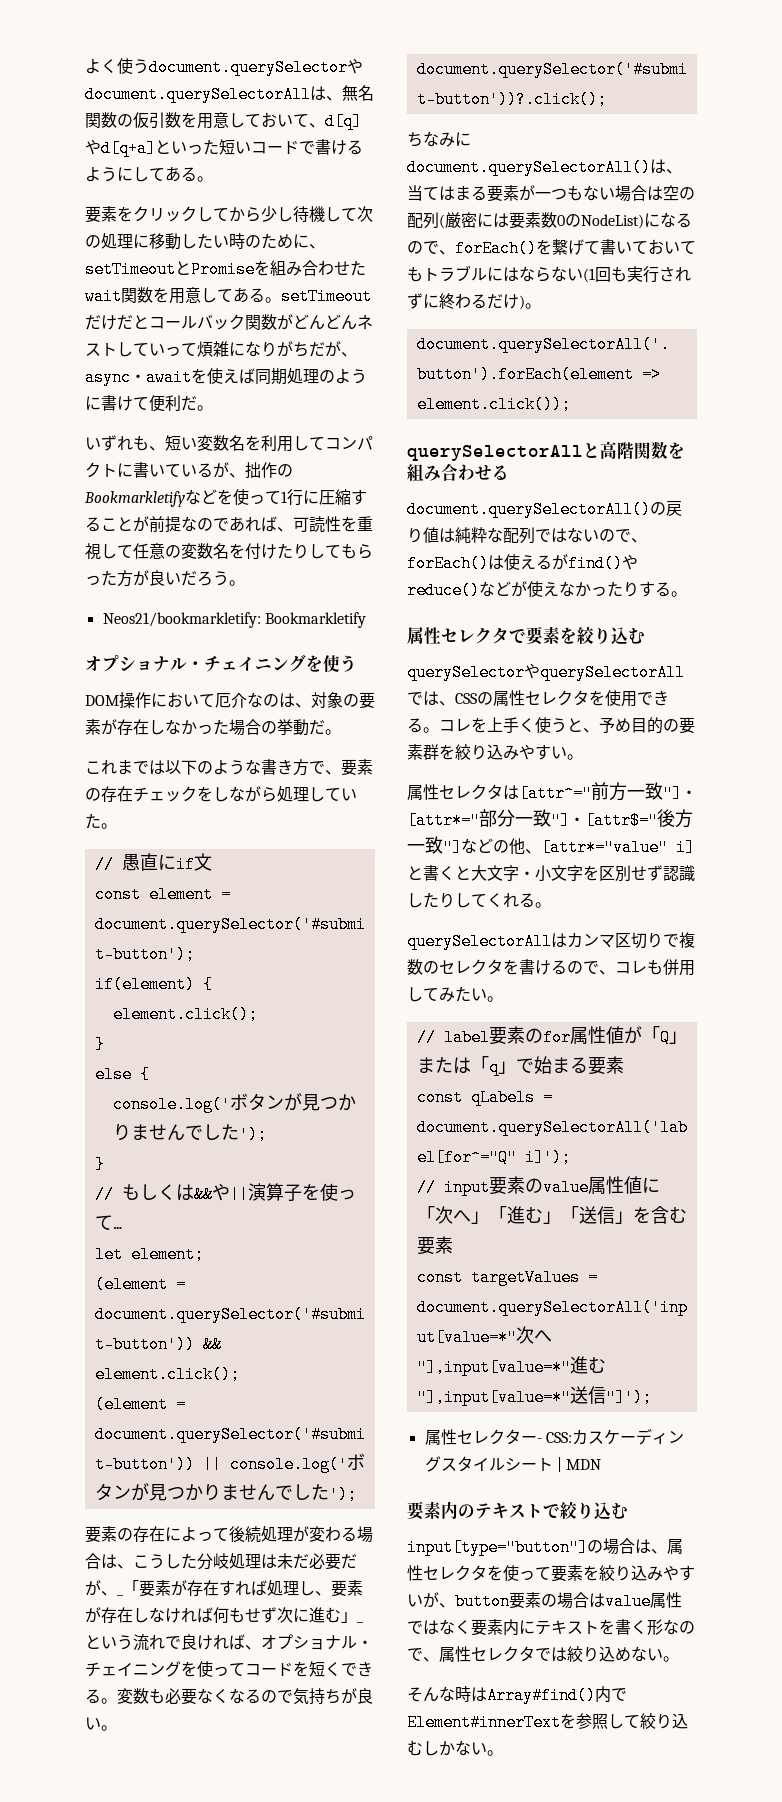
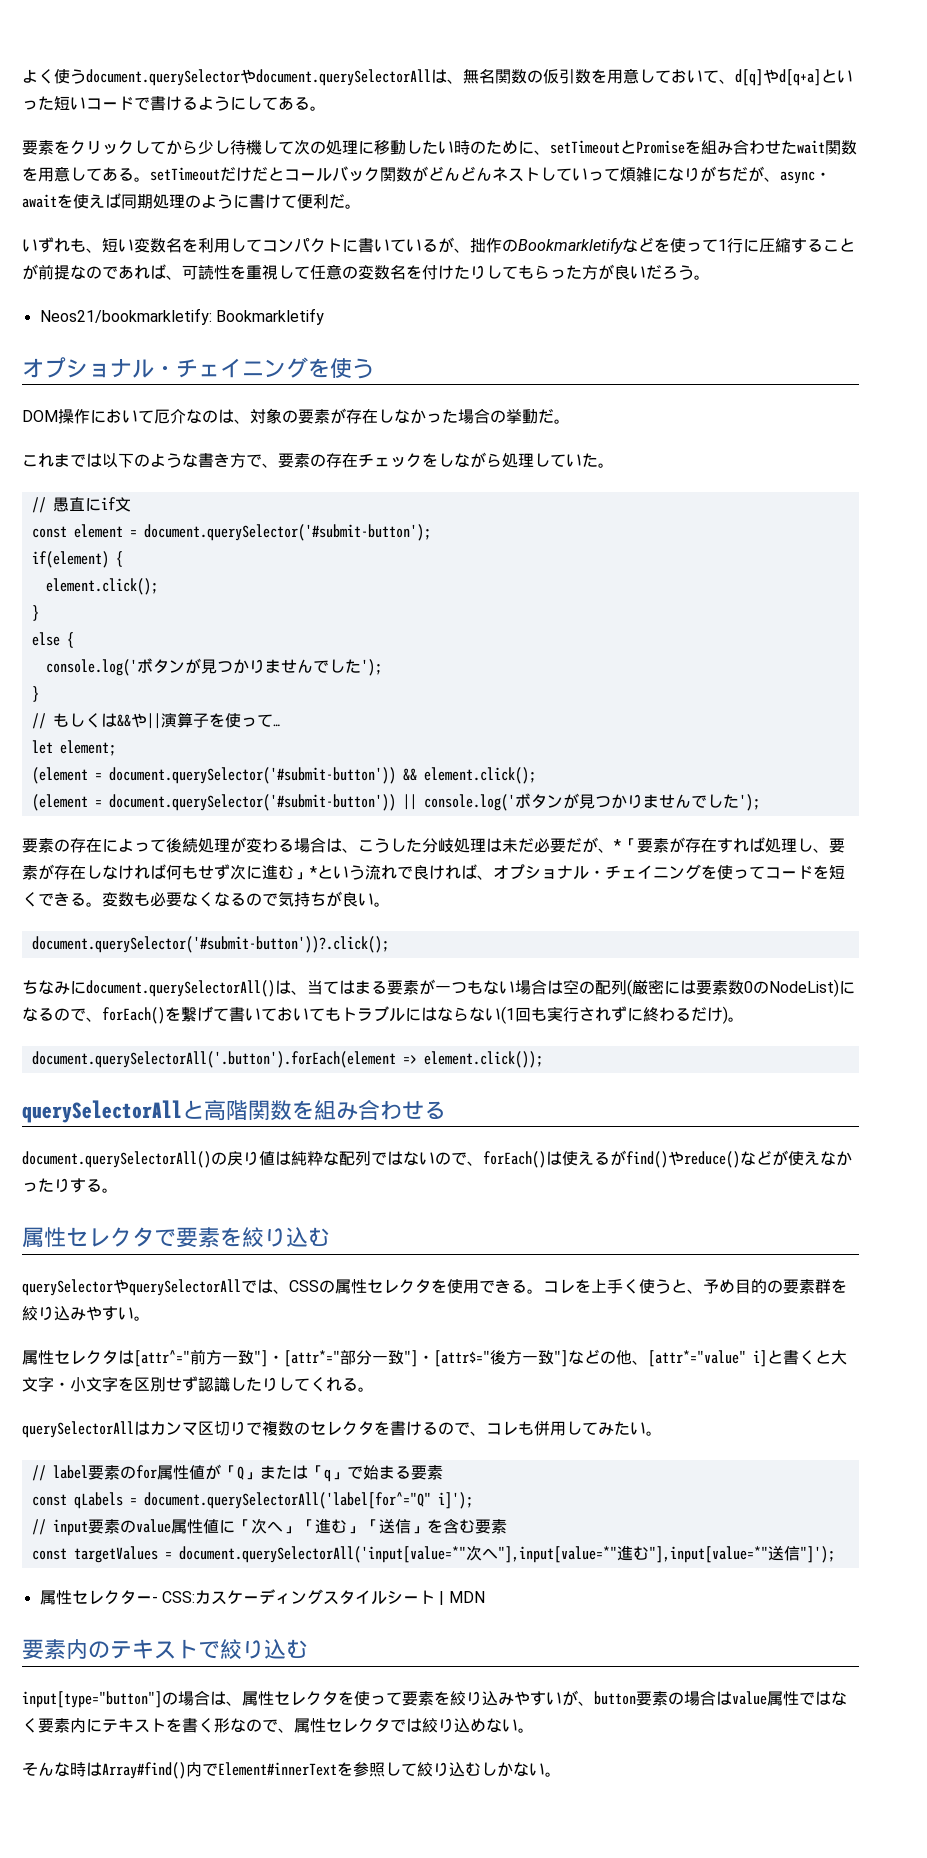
[117,1594,123,1596] _ -> [614,839,621,851] *
[357,1621,363,1623] _ -> [310,866,317,878] *

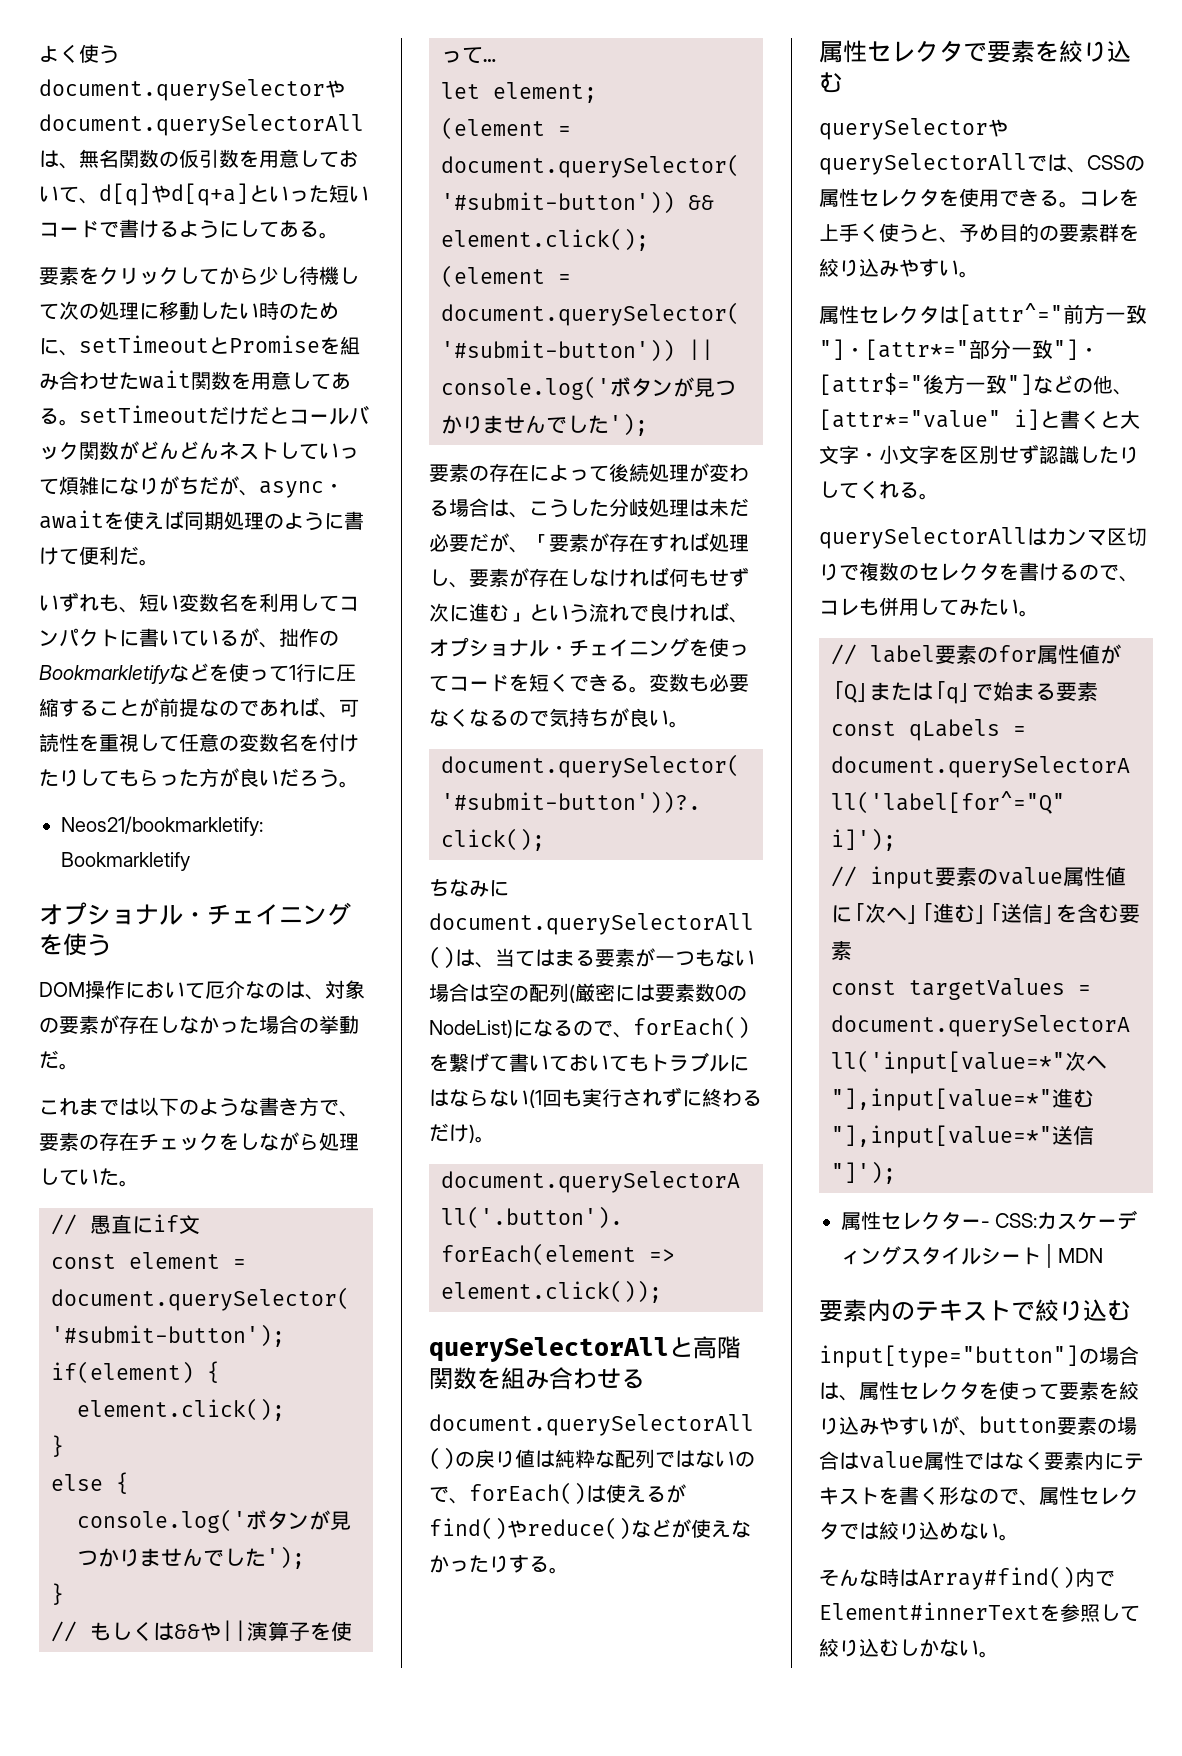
[614,839,621,851] * -> (529, 550) none
[310,866,317,878] * -> (529, 617) none

